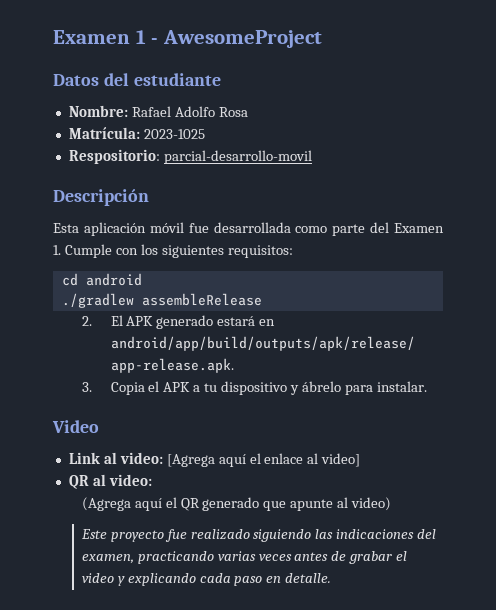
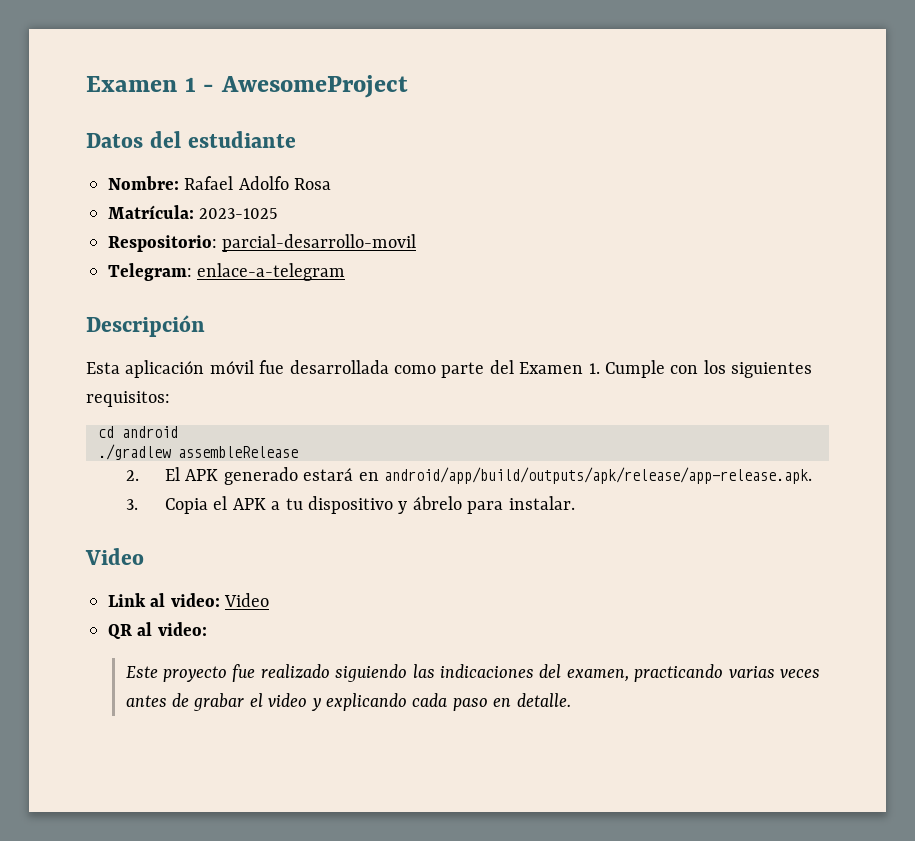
(312, 157) none -> [108,263,346,281] // Telegram: enlace-a-telegram
[166,453,361,467] [68,474,152,489] [81,497,392,511] [Agrega aquí el enlace al video] // QR al video: // (Agrega aquí el QR generado que apunte al video) -> [224,593,270,607] [108,622,207,639] Video // QR al video:

